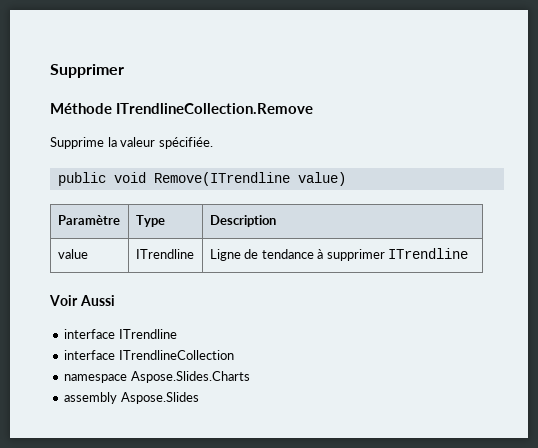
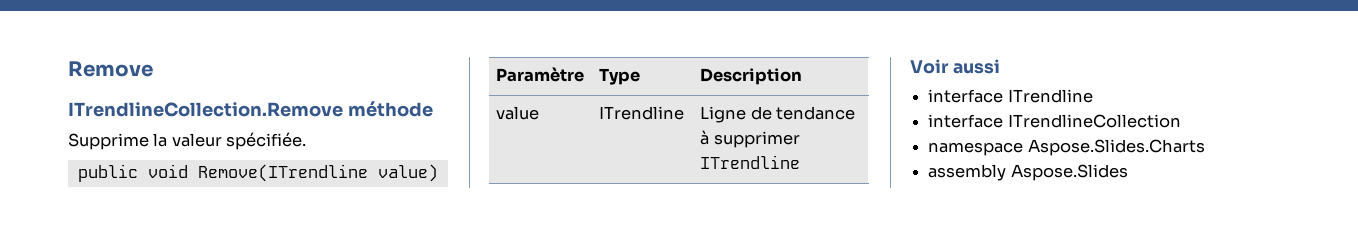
[50,64,124,78] [50,103,112,114] Supprimer // Méthode -> [68,61,153,77] Remove //
(313, 108) none -> [347,101,433,117] méthode
[79,295,115,306] Aussi -> [952,59,1000,74] aussi

